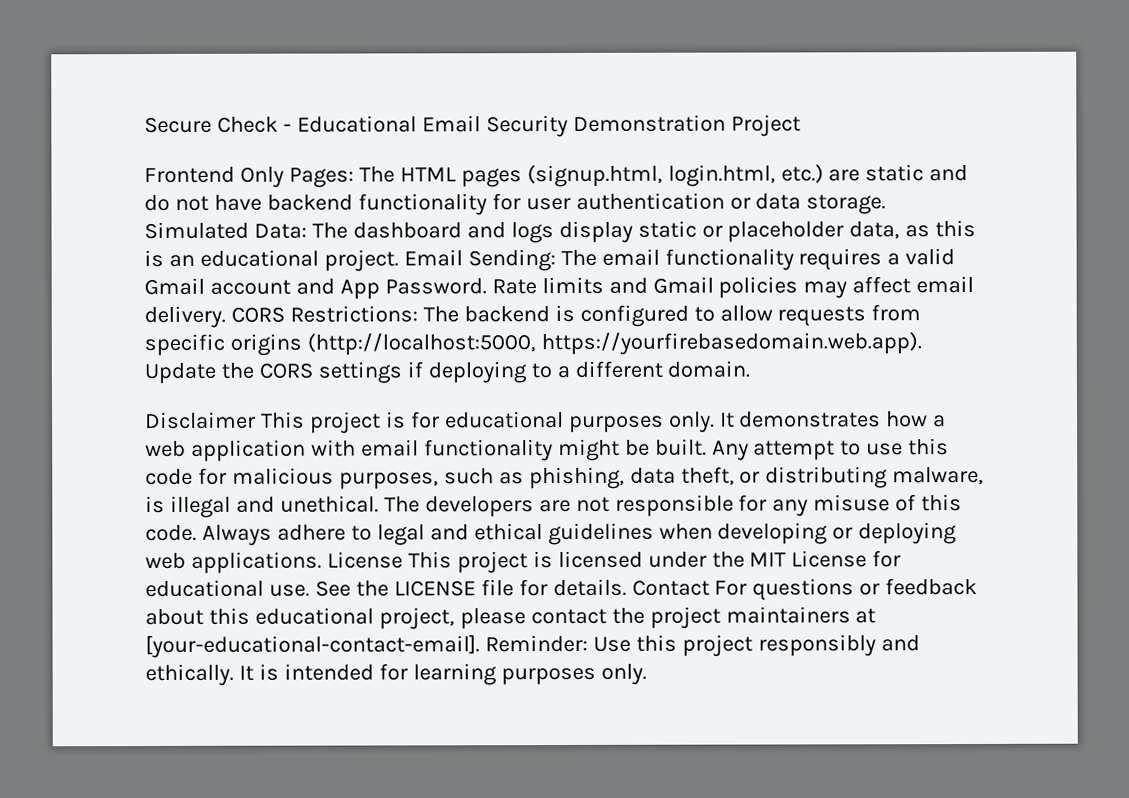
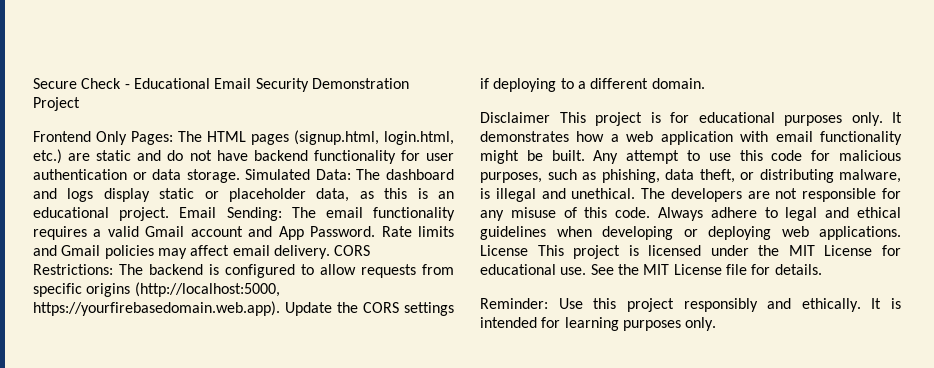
[393,580,476,597] LICENSE -> [643,264,722,275] MIT License
[631,577,978,601] [145,606,877,630] [145,634,480,659] Contact For questions or feedback about this educational project, please contact the project maintainers at [your-educational-contact-email]. -> (822, 269) //

